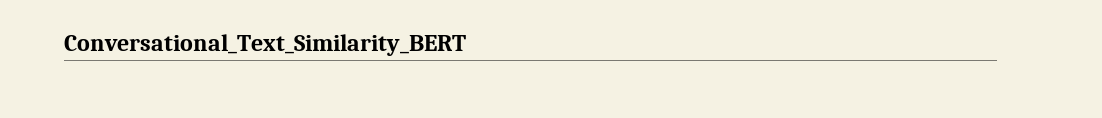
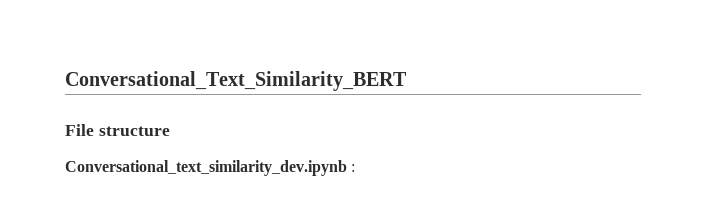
(466, 45) none -> [65,124,170,136] [65,160,356,176] // File structure // Conversational_text_similarity_dev.ipynb :

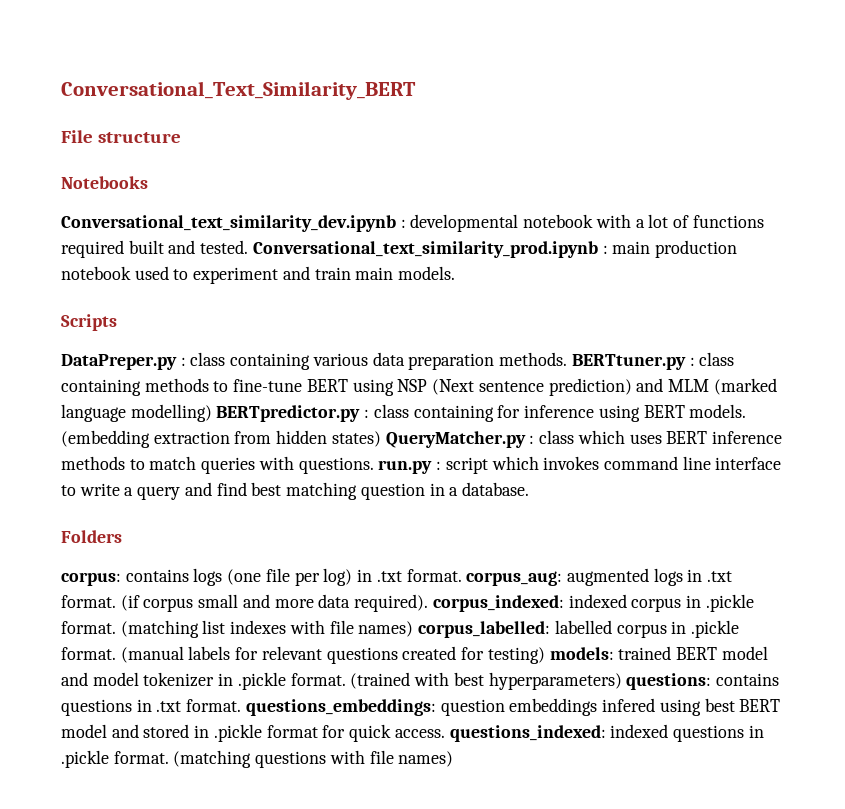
(170, 131) none -> [61,176,148,189] // Notebooks
(356, 168) none -> [410,214,764,232] [61,240,738,258] [61,266,456,284] [61,314,117,331] [61,352,735,370] [61,378,777,396] [61,404,747,422] [61,430,782,448] [61,456,782,474] [61,482,529,500] [61,530,122,543] [61,568,733,586] [61,594,754,612] [61,620,739,638] [61,646,768,664] [61,672,779,690] [61,698,781,716] [61,724,764,742] [61,750,454,768] developmental notebook with a lot of functions required built and tested. Conversational_text_similarity_prod.ipynb : main production notebook used to experiment and train main models. // Scripts // DataPreper.py : class containing various data preparation methods. BERTtuner.py : class containing methods to fine-tune BERT using NSP (Next sentence prediction) and MLM (marked language modelling) BERTpredictor.py : class containing for inference using BERT models. (embedding extraction from hidden states) QueryMatcher.py : class which uses BERT inference methods to match queries with questions. run.py : script which invokes command line interface to write a query and find best matching question in a database. // Folders // corpus: contains logs (one file per log) in .txt format. corpus_aug: augmented logs in .txt format. (if corpus small and more data required). corpus_indexed: indexed corpus in .pickle format. (matching list indexes with file names) corpus_labelled: labelled corpus in .pickle format. (manual labels for relevant questions created for testing) models: trained BERT model and model tokenizer in .pickle format. (trained with best hyperparameters) questions: contains questions in .txt format. questions_embeddings: question embeddings infered using best BERT model and stored in .pickle format for quick access. questions_indexed: indexed questions in .pickle format. (matching questions with file names)

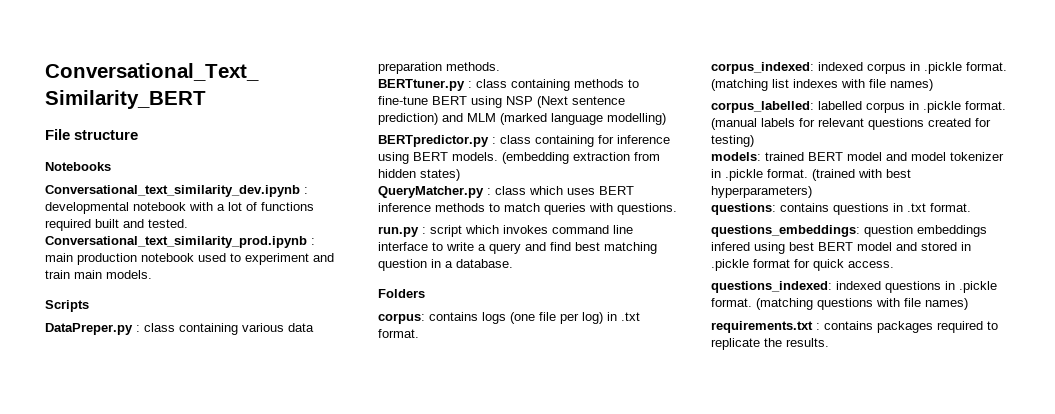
(568, 359) none -> (500, 66) //
(212, 413) none -> (666, 119) //
(381, 439) none -> (460, 175) //
(374, 465) none -> (677, 209) //
[466,568,733,586] [61,594,429,612] corpus_aug: augmented logs in .txt format. (if corpus small and more data required). -> (419, 333) //
(414, 629) none -> (933, 85) //
(545, 655) none -> (754, 141) //
(622, 681) none -> (812, 192) //
(242, 705) none -> (971, 207) //
(445, 733) none -> (894, 264) //
(454, 759) none -> [711,321,998,333] [711,338,829,350] // requirements.txt : contains packages required to replicate the results.

